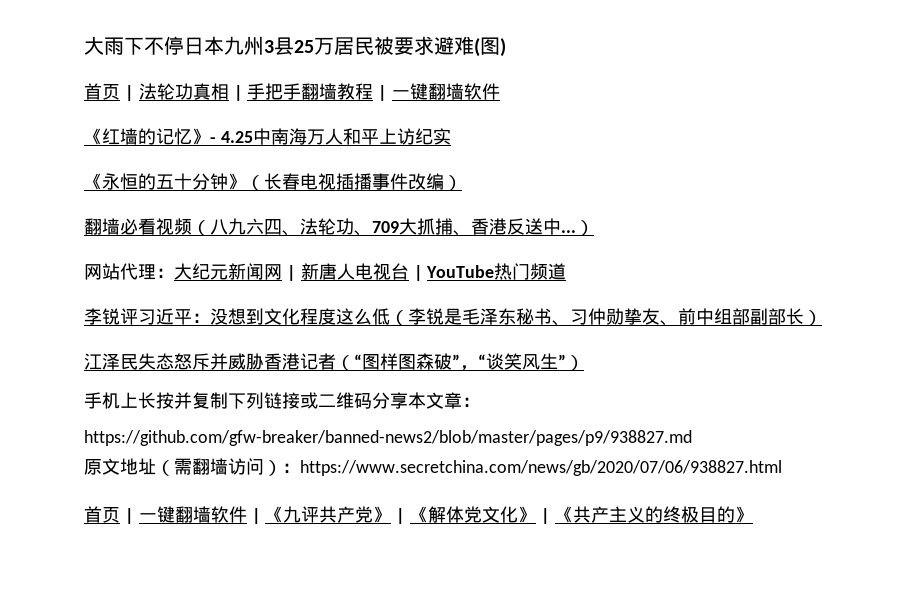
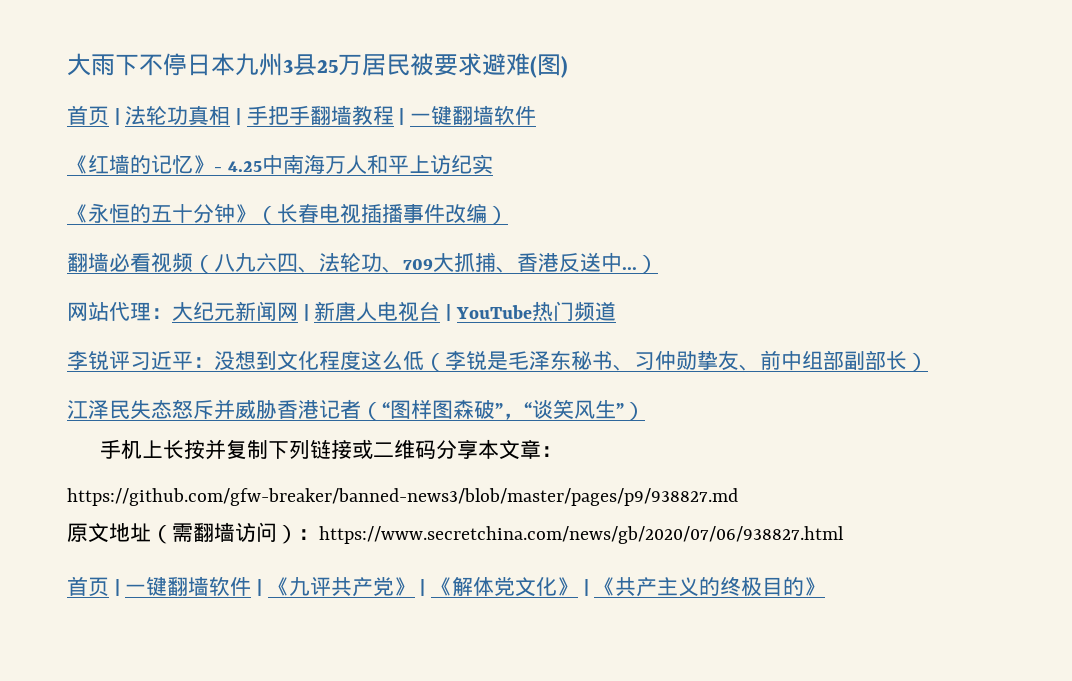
[84,430,692,446] https://github.com/gfw-breaker/banned-news2/blob/master/pages/p9/938827.md -> [67,488,738,506] https://github.com/gfw-breaker/banned-news3/blob/master/pages/p9/938827.md

